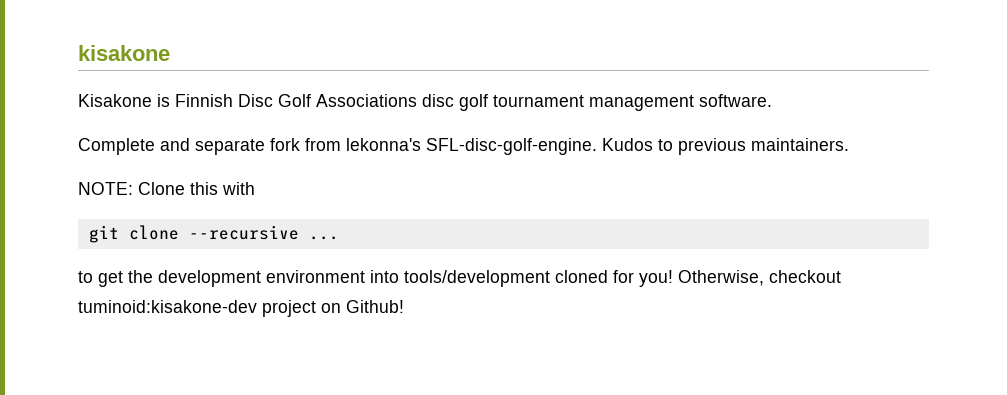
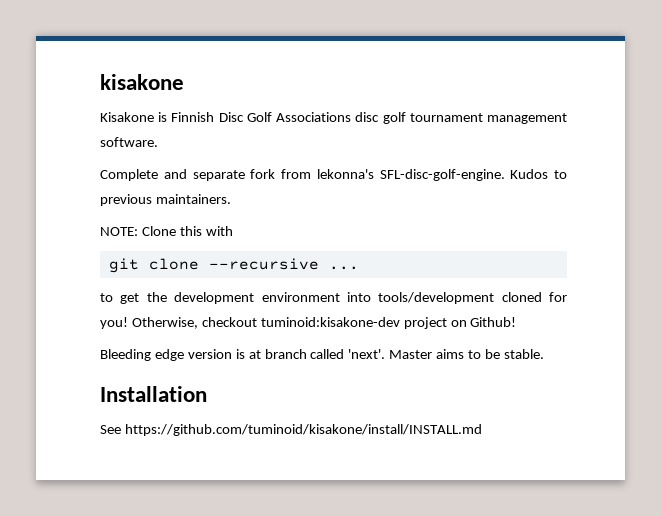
(404, 306) none -> [100,349,544,361] [100,386,207,402] [100,424,482,436] // Bleeding edge version is at branch called 'next'. Master aims to be stable. // Installation // See https://github.com/tuminoid/kisakone/install/INSTALL.md

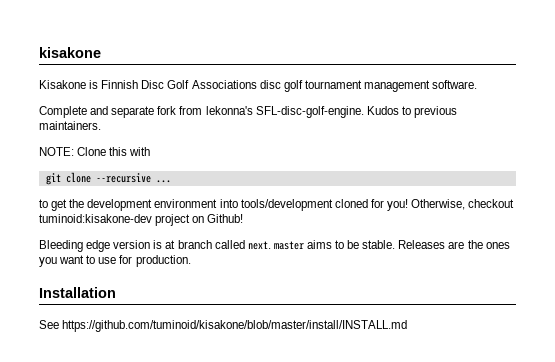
[348,349,433,359] 'next'. Master -> [247,241,304,250] next. master
(544, 354) none -> [398,240,510,249] [39,255,191,267] Releases are the ones you want to use for production.
[124,424,482,436] https://github.com/tuminoid/kisakone/install/INSTALL.md -> [62,320,408,332] https://github.com/tuminoid/kisakone/blob/master/install/INSTALL.md

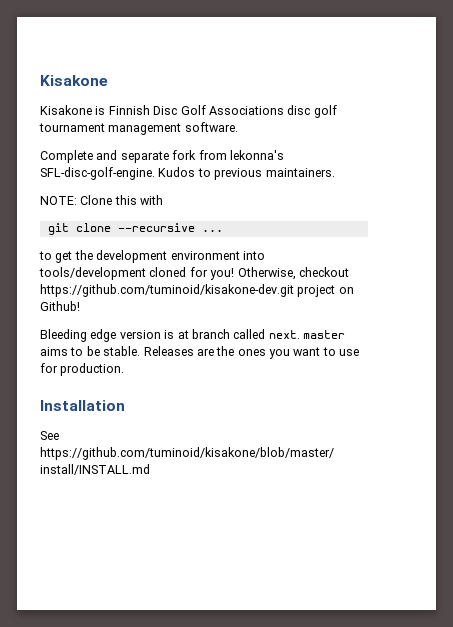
[39,47,101,58] kisakone -> [40,75,108,86] Kisakone
[39,214,152,223] tuminoid:kisakone-dev -> [40,284,294,297] https://github.com/tuminoid/kisakone-dev.git

